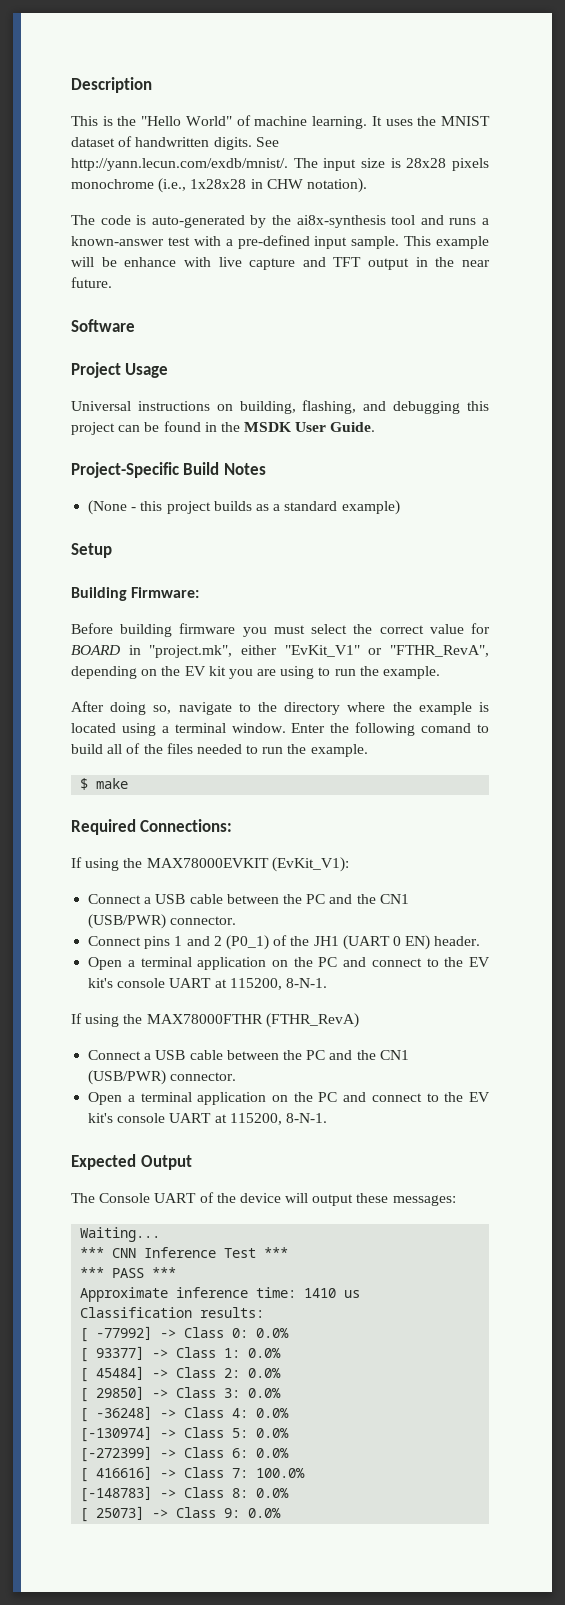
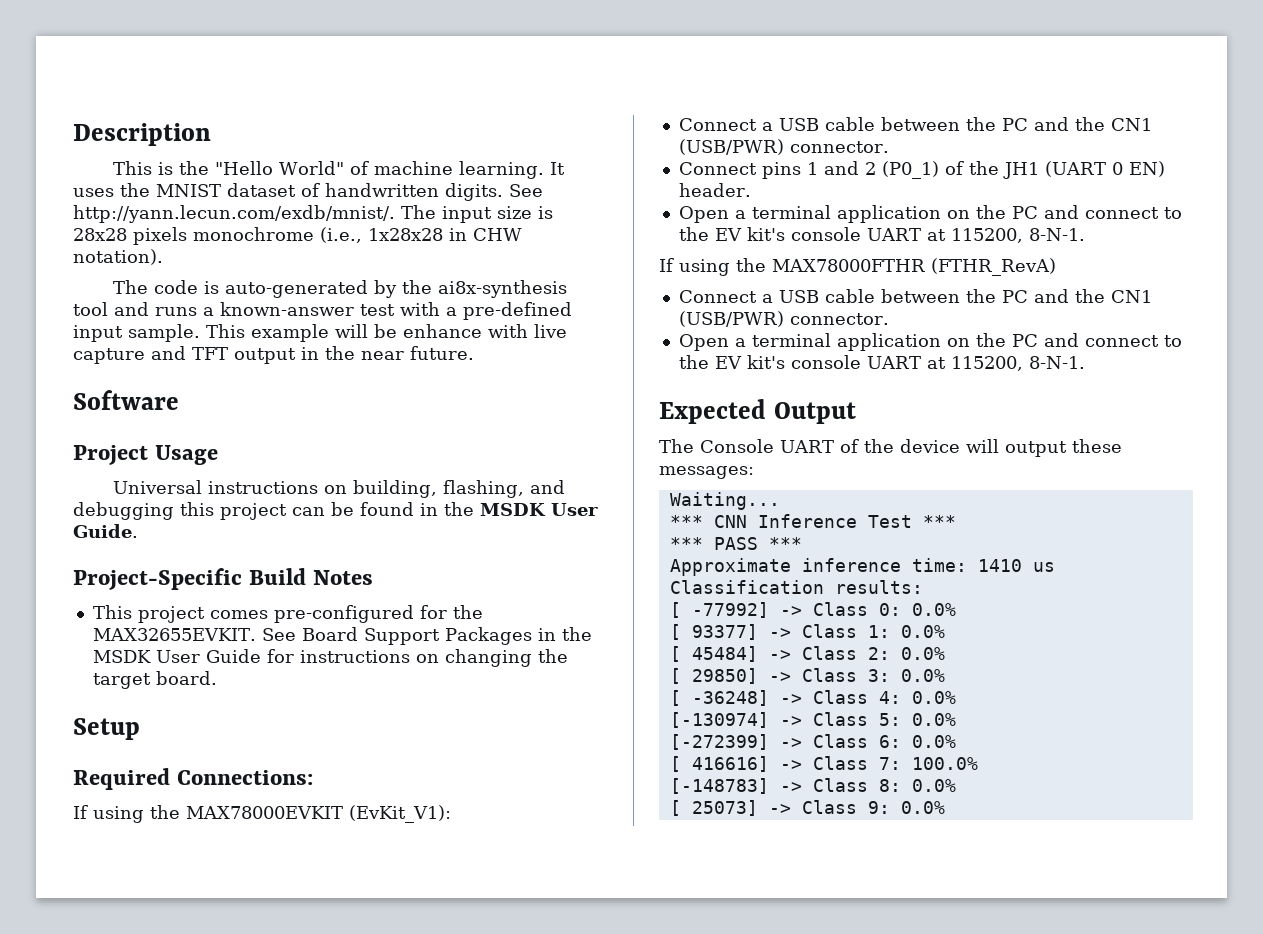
[88,500,400,515] [71,543,112,558] [71,587,200,601] [71,623,491,637] [71,645,489,658] [71,666,441,679] [71,701,489,715] [71,722,490,736] [71,743,368,757] [80,778,129,790] (None - this project builds as a standard example) // Setup // Building Firmware: // Before building firmware you must select the correct value for BOARD in "project.mk", either "EvKit_V1" or "FTHR_RevA", depending on the EV kit you are using to run the example. // After doing so, navigate to the directory where the example is located using a terminal window. Enter the following comand to build all of the files needed to run the example. // $ make -> [92,605,483,623] [92,627,592,645] [92,649,568,667] [92,671,217,689] [73,718,140,740] This project comes pre-configured for the MAX32655EVKIT. See Board Support Packages in the MSDK User Guide for instructions on changing the target board. // Setup

